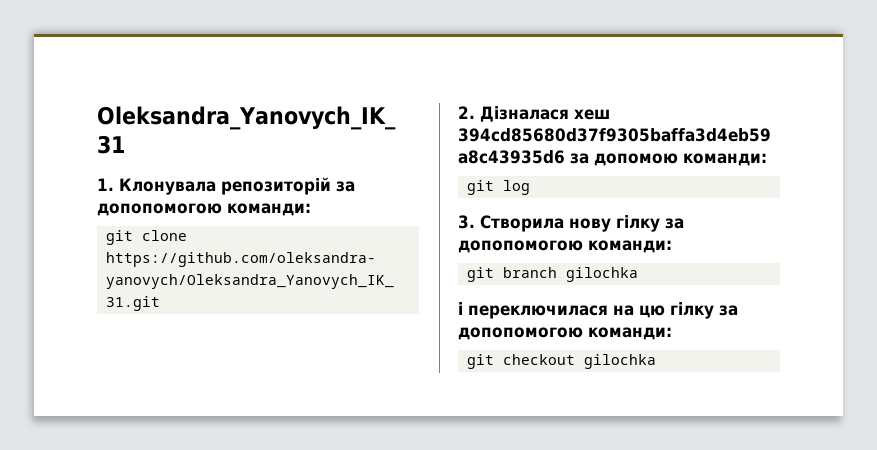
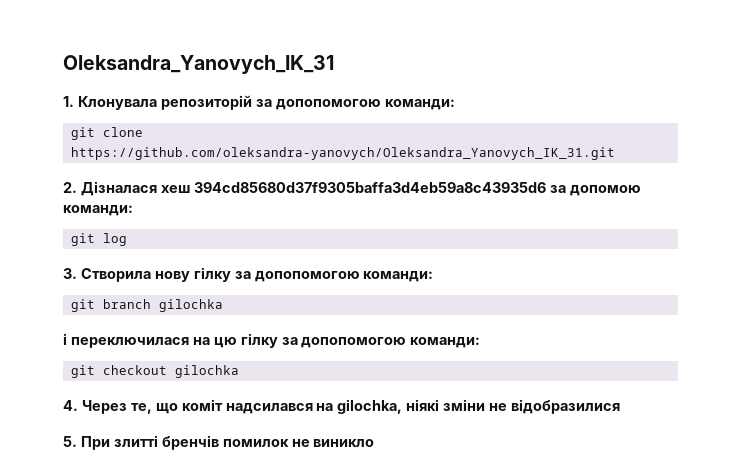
(656, 361) none -> [63,399,621,414] [63,435,375,450] // 4. Через те, що коміт надсилався на gilochka, ніякі зміни не відобразилися // 5. При злитті бренчів помилок не виникло

